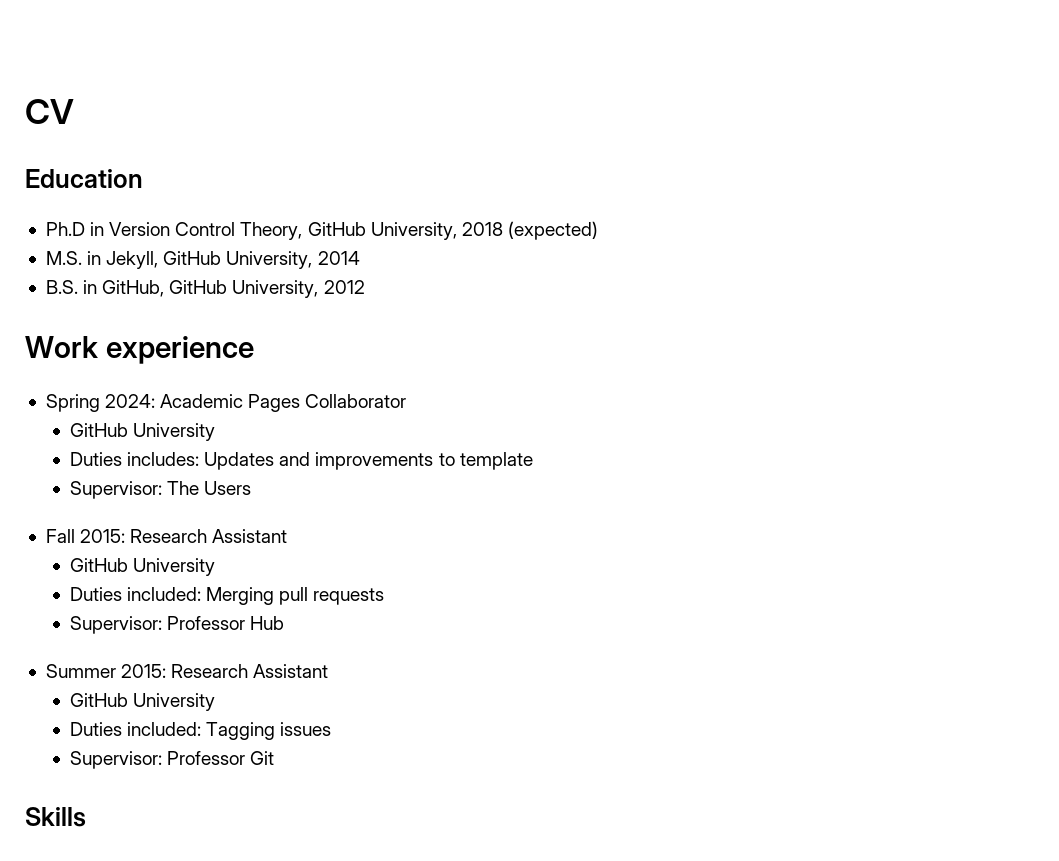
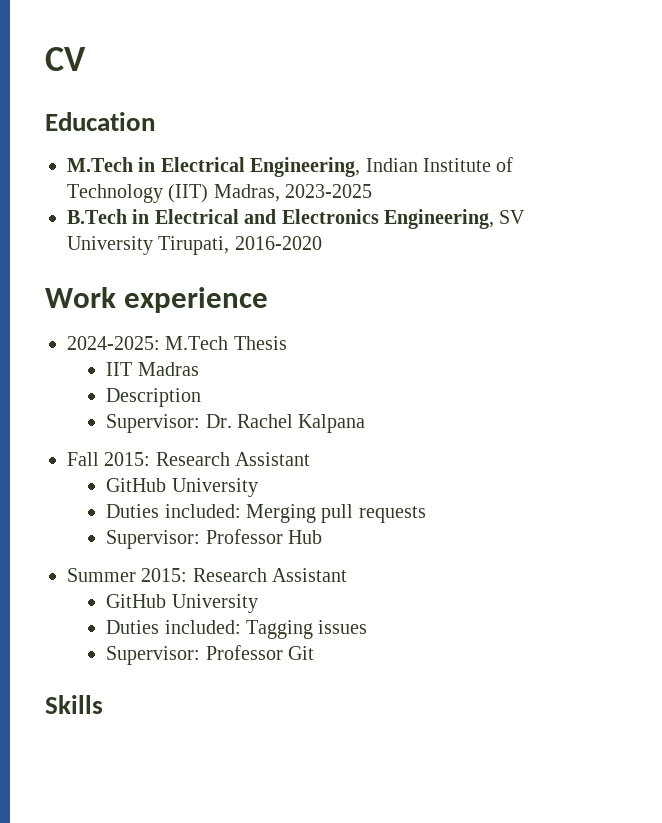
[45,221,598,240] [45,251,360,269] [45,280,365,298] [25,336,254,364] [45,394,407,412] [69,423,215,441] [69,452,533,470] [69,481,252,499] Ph.D in Version Control Theory, GitHub University, 2018 (expected) // M.S. in Jekyll, GitHub University, 2014 // B.S. in GitHub, GitHub University, 2012 // Work experience // Spring 2024: Academic Pages Collaborator // GitHub University // Duties includes: Updates and improvements to template // Supervisor: The Users -> [67,157,514,177] [67,184,373,203] [67,209,526,229] [67,236,322,255] [45,287,269,313] [67,336,287,350] [106,362,199,376] [106,388,202,407] [106,414,366,433] M.Tech in Electrical Engineering, Indian Institute of Technology (IIT) Madras, 2023-2025 // B.Tech in Electrical and Electronics Engineering, SV University Tirupati, 2016-2020 // Work experience // 2024-2025: M.Tech Thesis // IIT Madras // Description // Supervisor: Dr. Rachel Kalpana

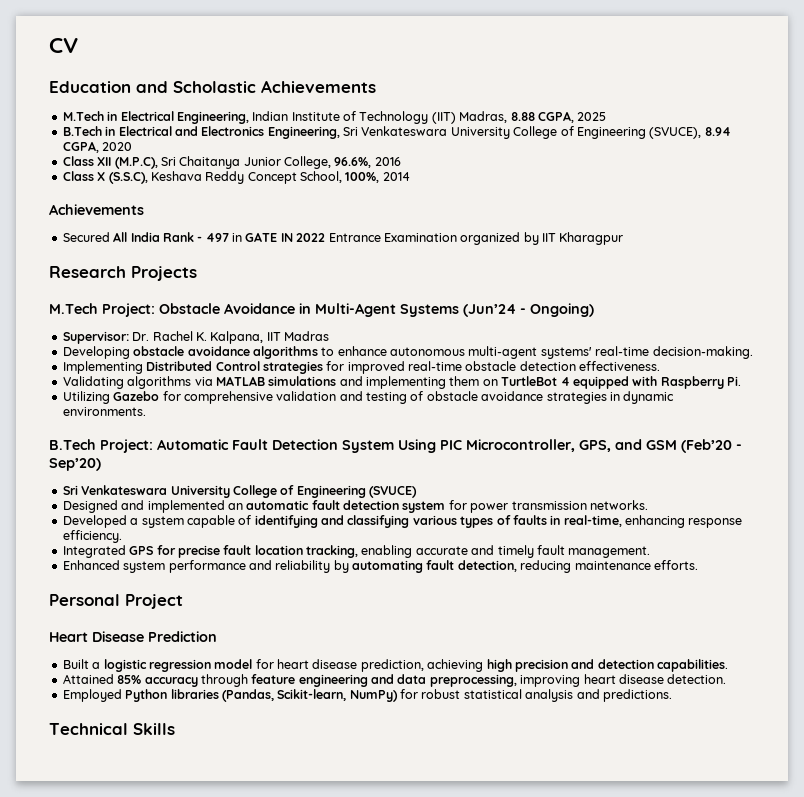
(155, 121) none -> [136,80,376,93] and Scholastic Achievements
[285,184,373,198] 2023-2025 -> [510,111,607,123] 8.88 CGPA, 2025
[499,210,526,224] [67,236,322,255] [45,287,269,313] [67,336,287,350] [106,362,199,376] [106,388,202,407] [106,414,366,433] [67,452,311,466] [106,478,258,497] [106,504,426,523] [106,529,322,549] [67,568,348,582] [106,594,258,613] [106,620,368,639] [106,645,314,665] SV University Tirupati, 2016-2020 // Work experience // 2024-2025: M.Tech Thesis // IIT Madras // Description // Supervisor: Dr. Rachel Kalpana // Fall 2015: Research Assistant // GitHub University // Duties included: Merging pull requests // Supervisor: Professor Hub // Summer 2015: Research Assistant // GitHub University // Duties included: Tagging issues // Supervisor: Professor Git // -> [343,126,731,139] [62,141,133,153] [62,156,401,169] [62,171,410,184] [49,204,144,215] [62,232,624,245] [49,266,197,281] [49,303,594,317] [62,331,329,344] [62,346,753,359] [62,361,661,374] [62,376,741,389] [62,391,675,404] [62,407,146,416] [49,439,742,453] [49,458,101,471] [62,485,417,498] [62,500,648,513] [62,515,743,528] [62,530,122,543] [62,545,651,558] [62,560,698,573] [49,594,183,609] [49,631,217,642] [62,659,728,672] [62,674,727,687] [62,689,672,702] [49,723,128,735] Sri Venkateswara University College of Engineering (SVUCE), 8.94 CGPA, 2020 // Class XII (M.P.C), Sri Chaitanya Junior College, 96.6%, 2016 // Class X (S.S.C), Keshava Reddy Concept School, 100%, 2014 // Achievements // Secured All India Rank - 497 in GATE IN 2022 Entrance Examination organized by IIT Kharagpur // Research Projects // M.Tech Project: Obstacle Avoidance in Multi-Agent Systems (Jun’24 - Ongoing) // Supervisor: Dr. Rachel K. Kalpana, IIT Madras // Developing obstacle avoidance algorithms to enhance autonomous multi-agent systems' real-time decision-making. // Implementing Distributed Control strategies for improved real-time obstacle detection effectiveness. // Validating algorithms via MATLAB simulations and implementing them on TurtleBot 4 equipped with Raspberry Pi. // Utilizing Gazebo for comprehensive validation and testing of obstacle avoidance strategies in dynamic environments. // B.Tech Project: Automatic Fault Detection System Using PIC Microcontroller, GPS, and GSM (Feb’20 - Sep’20) // Sri Venkateswara University College of Engineering (SVUCE) // Designed and implemented an automatic fault detection system for power transmission networks. // Developed a system capable of identifying and classifying various types of faults in real-time, enhancing response efficiency. // Integrated GPS for precise fault location tracking, enabling accurate and timely fault management. // Enhanced system performance and reliability by automating fault detection, reducing maintenance efforts. // Personal Project // Heart Disease Prediction // Built a logistic regression model for heart disease prediction, achieving high precision and detection capabilities. // Attained 85% accuracy through feature engineering and data preprocessing, improving heart disease detection. // Employed Python libraries (Pandas, Scikit-learn, NumPy) for robust statistical analysis and predictions. // Technical

